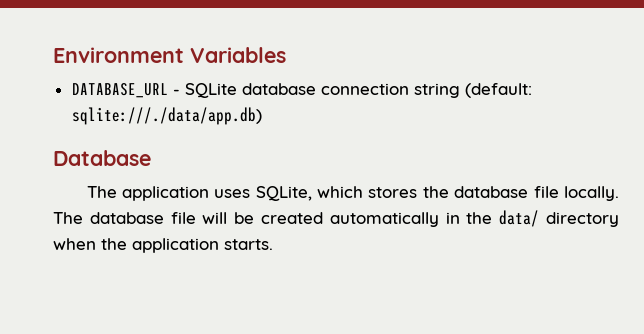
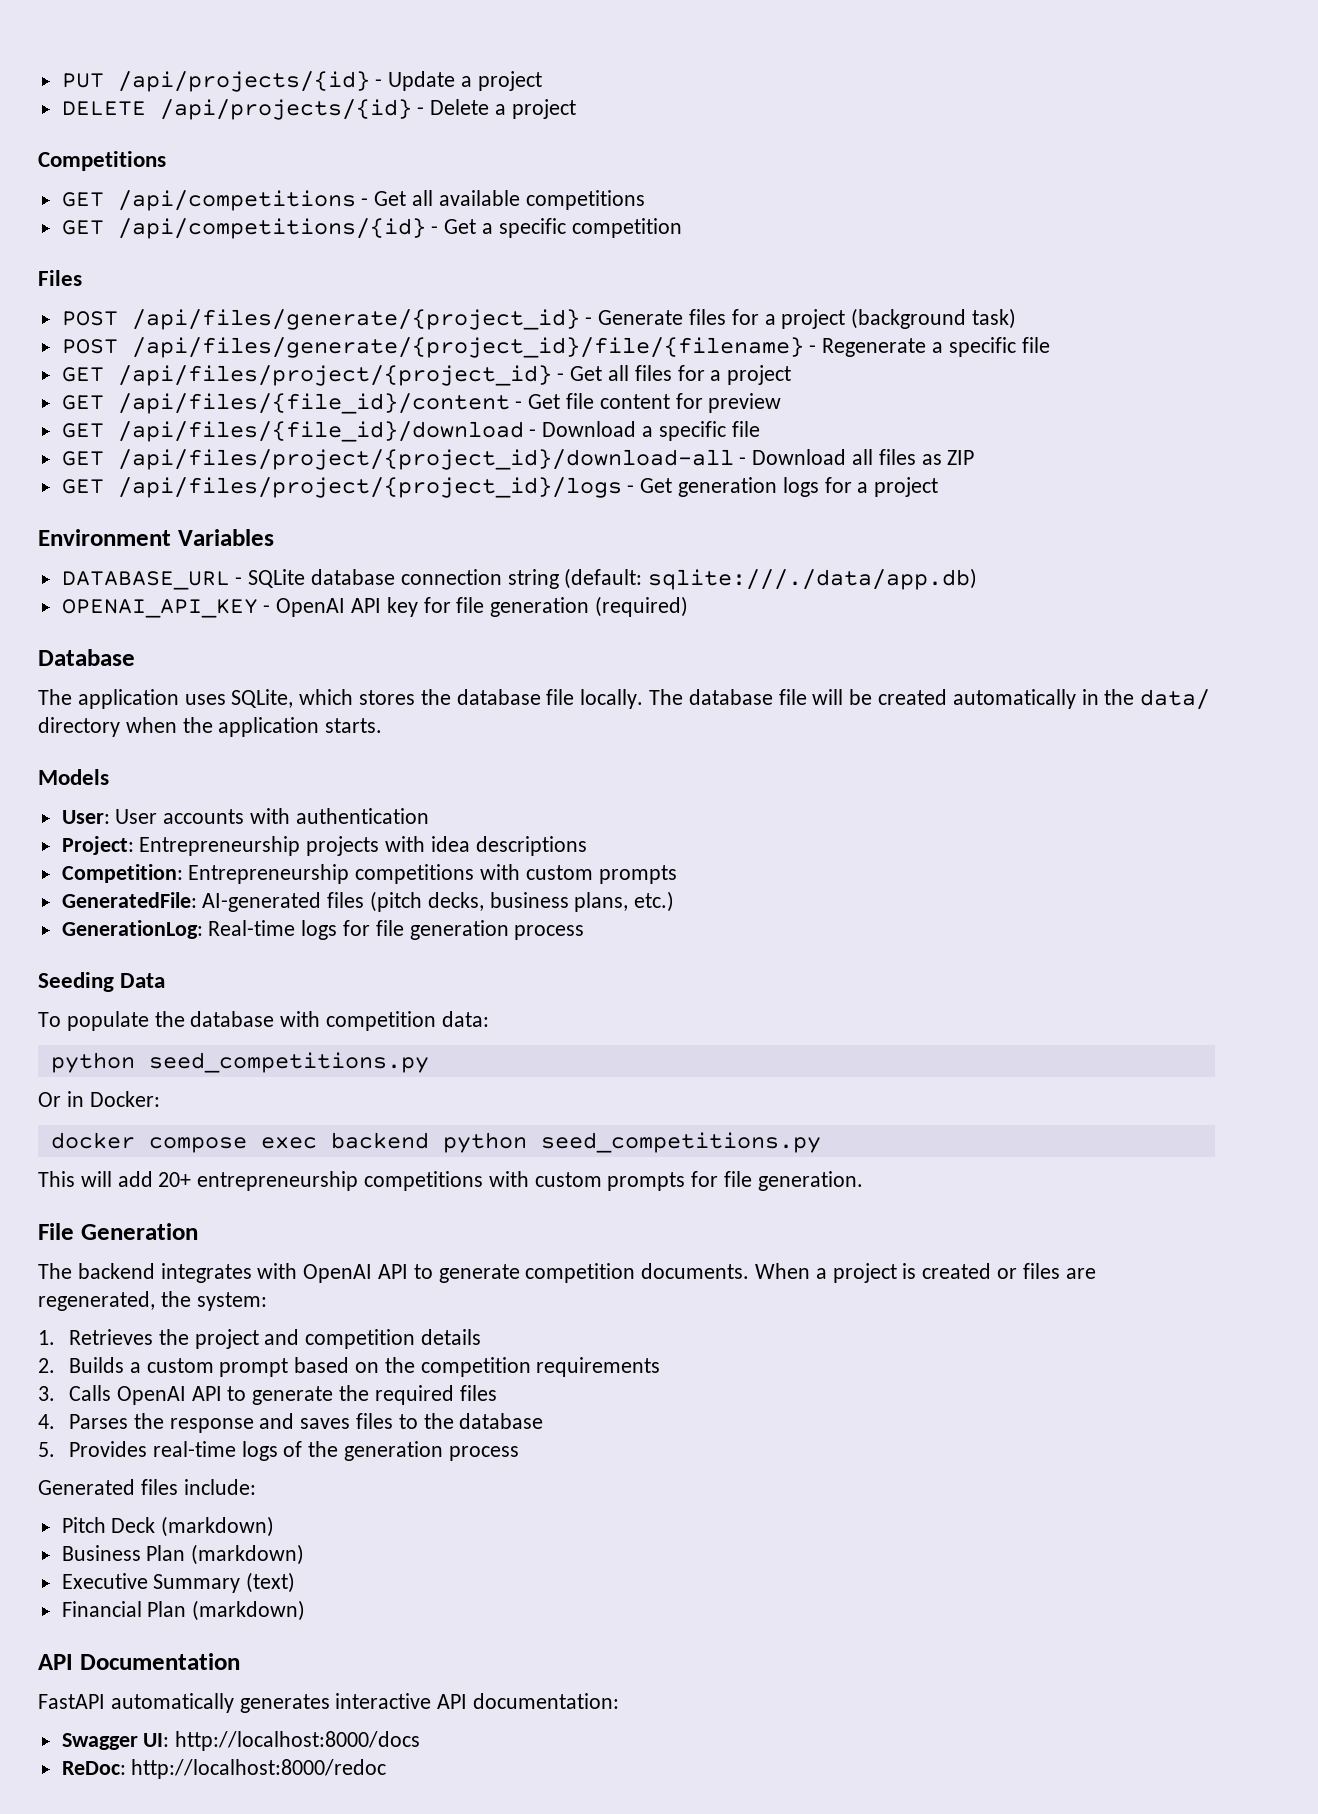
(53, 55) none -> [61,71,542,92] [61,99,576,120] [38,151,166,171] [61,190,645,211] [61,218,682,239] [38,270,82,286] [61,308,1017,330] [61,337,1050,358] [61,365,792,386] [61,393,782,414] [61,421,760,442] [61,449,975,470] [61,477,939,498] PUT /api/projects/{id} - Update a project // DELETE /api/projects/{id} - Delete a project // Competitions // GET /api/competitions - Get all available competitions // GET /api/competitions/{id} - Get a specific competition // Files // POST /api/files/generate/{project_id} - Generate files for a project (background task) // POST /api/files/generate/{project_id}/file/{filename} - Regenerate a specific file // GET /api/files/project/{project_id} - Get all files for a project // GET /api/files/{file_id}/content - Get file content for preview // GET /api/files/{file_id}/download - Download a specific file // GET /api/files/project/{project_id}/download-all - Download all files as ZIP // GET /api/files/project/{project_id}/logs - Get generation logs for a project //
(262, 116) none -> [61,596,689,618] // OPENAI_API_KEY - OpenAI API key for file generation (required)
(273, 244) none -> [38,769,109,785] [61,808,429,824] [61,836,587,856] [61,864,677,884] [61,891,675,912] [61,920,585,940] [38,972,166,992] [38,1011,489,1031] [50,1052,429,1073] [38,1091,160,1107] [50,1132,821,1153] [38,1171,863,1191] [38,1223,198,1240] [38,1263,1096,1283] [38,1291,267,1311] [38,1329,481,1349] [38,1357,661,1377] [38,1385,497,1405] [38,1413,544,1433] [38,1441,519,1461] [38,1479,256,1495] [61,1516,275,1537] [61,1544,305,1565] [61,1572,296,1593] [61,1600,306,1621] [38,1653,240,1670] [38,1693,620,1713] [61,1731,421,1751] [61,1759,387,1779] // Models // User: User accounts with authentication // Project: Entrepreneurship projects with idea descriptions // Competition: Entrepreneurship competitions with custom prompts // GeneratedFile: AI-generated files (pitch decks, business plans, etc.) // GenerationLog: Real-time logs for file generation process // Seeding Data // To populate the database with competition data: // python seed_competitions.py // Or in Docker: // docker compose exec backend python seed_competitions.py // This will add 20+ entrepreneurship competitions with custom prompts for file generation. // File Generation // The backend integrates with OpenAI API to generate competition documents. When a project is created or files are regenerated, the system: // 1. Retrieves the project and competition details // 2. Builds a custom prompt based on the competition requirements // 3. Calls OpenAI API to generate the required files // 4. Parses the response and saves files to the database // 5. Provides real-time logs of the generation process // Generated files include: // Pitch Deck (markdown) // Business Plan (markdown) // Executive Summary (text) // Financial Plan (markdown) // API Documentation // FastAPI automatically generates interactive API documentation: // Swagger UI: http://localhost:8000/docs // ReDoc: http://localhost:8000/redoc

